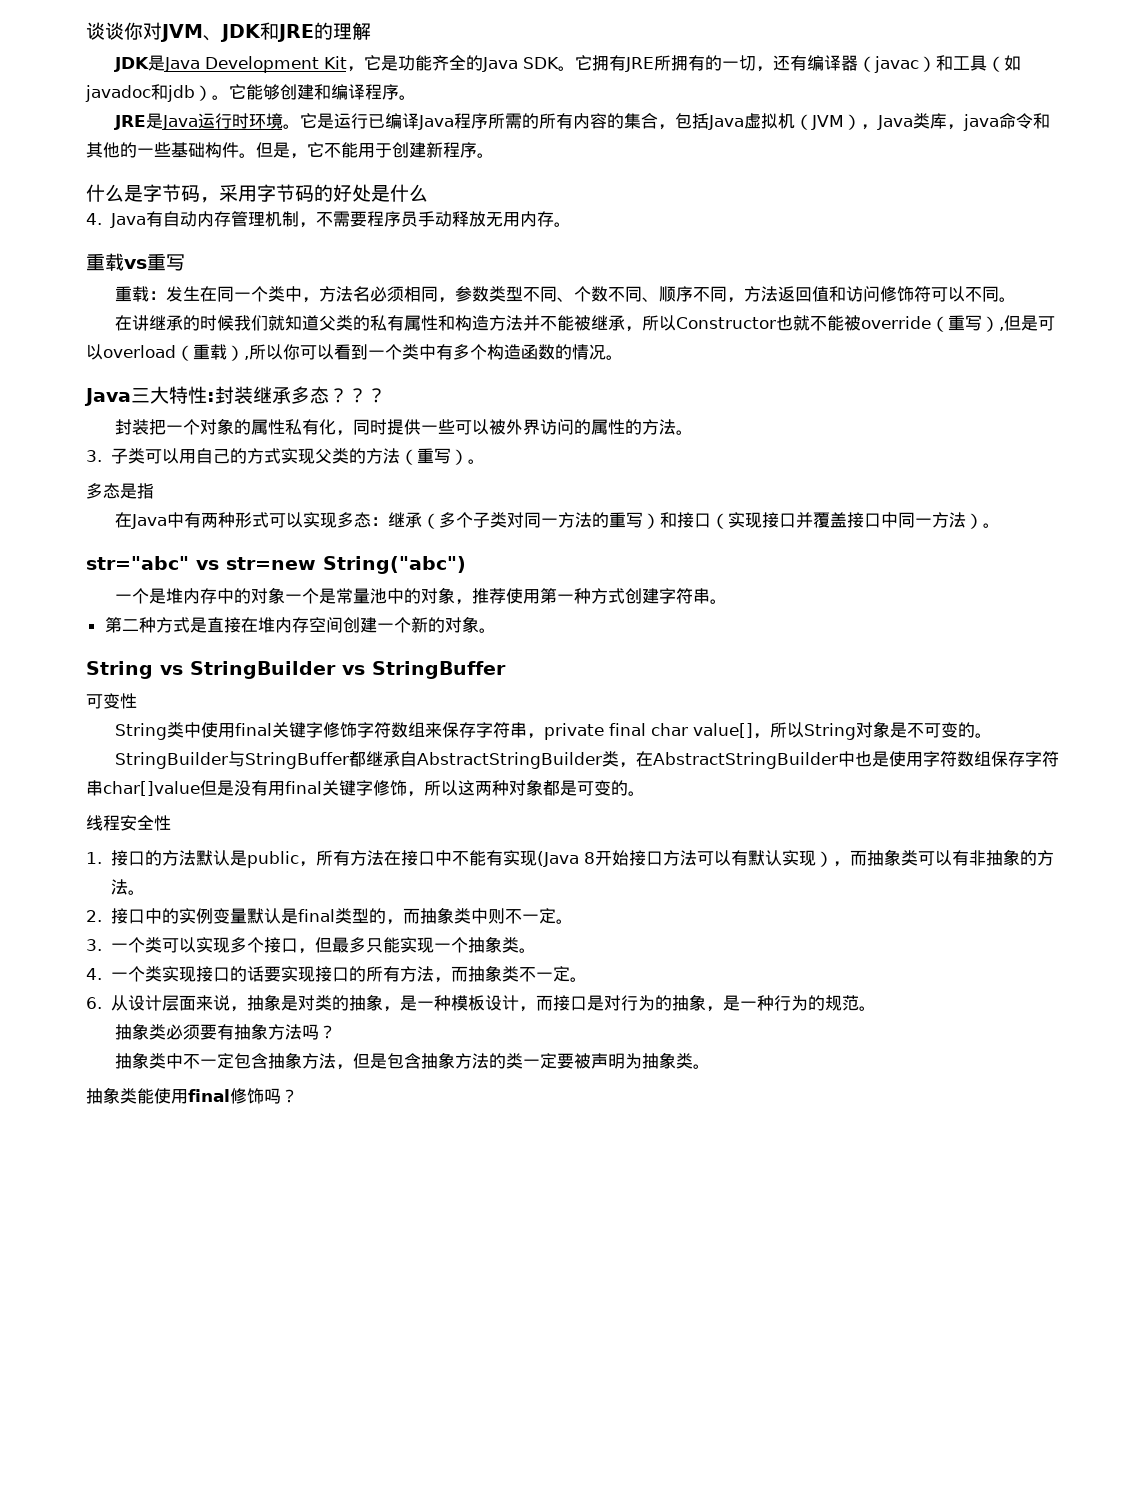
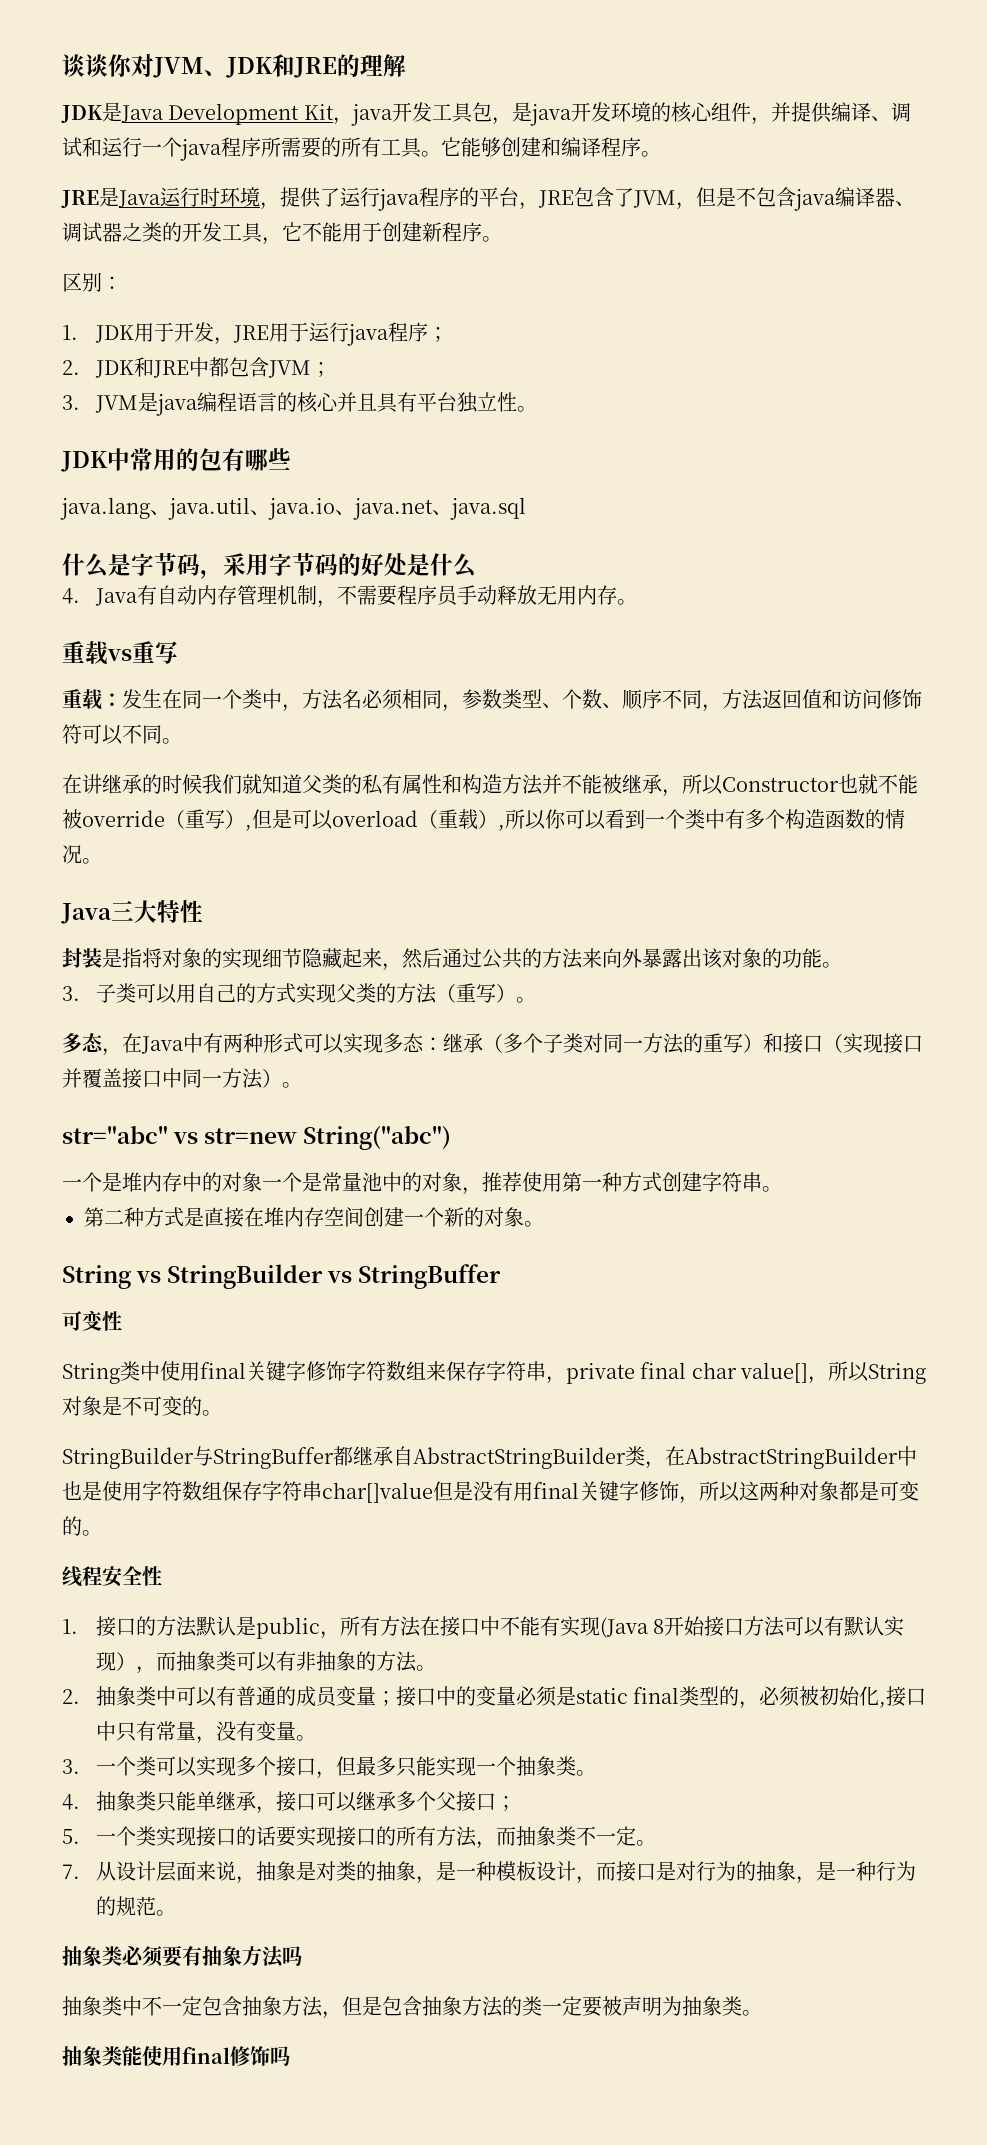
[363,55,1021,73] [85,84,212,102] 它是功能齐全的Java SDK。它拥有JRE所拥有的一切，还有编译器（javac）和工具（如javadoc和jdb） -> [350,102,911,126] [62,137,422,161] java开发工具包，是java开发环境的核心组件，并提供编译、调试和运行一个java程序所需要的所有工具
[282,113,1050,131] [86,142,290,158] 。它是运行已编译Java程序所需的所有内容的集合，包括Java虚拟机（JVM），Java类库，java命令和其他的一些基础构件。但是 -> [260,187,915,211] [62,222,263,243] ，提供了运行java程序的平台，JRE包含了JVM，但是不包含java编译器、调试器之类的开发工具
(494, 155) none -> [62,272,122,292] [62,322,449,346] [62,357,332,378] [62,392,538,416] [61,448,291,472] [60,497,526,520] // 区别： // 1. JDK用于开发，JRE用于运行java程序； // 2. JDK和JRE中都包含JVM； // 3. JVM是java编程语言的核心并且具有平台独立性。 // JDK中常用的包有哪些 // java.lang、java.util、java.io、java.net、java.sql
[522,286,642,302] 不同、个数不同 -> [542,689,602,709] 、个数
[207,386,386,404] [114,418,676,436] :封装继承多态？？？ // 封装把一个对象的属性私有化，同时提供一些可以被外界访问的属性的方法 -> [62,948,822,971] // 封装是指将对象的实现细节隐藏起来，然后通过公共的方法来向外暴露出该对象的功能
[120,483,154,499] 是指 // -> [102,1048,122,1056] ，
[111,907,557,925] 接口中的实例变量默认是final类型的，而抽象类中则不一定 -> [96,1686,927,1709] [96,1721,297,1744] 抽象类中可以有普通的成员变量；接口中的变量必须是static final类型的，必须被初始化,接口中只有常量，没有变量
(102, 974) none -> [96,1791,517,1814] [62,1829,80,1844] 抽象类只能单继承，接口可以继承多个父接口； // 5.
[86,997,102,1009] 6. -> [62,1864,80,1879] 7.
[318,1025,336,1039] ？ -> (302, 1956) none
[281,1089,298,1103] ？ -> (290, 2056) none

